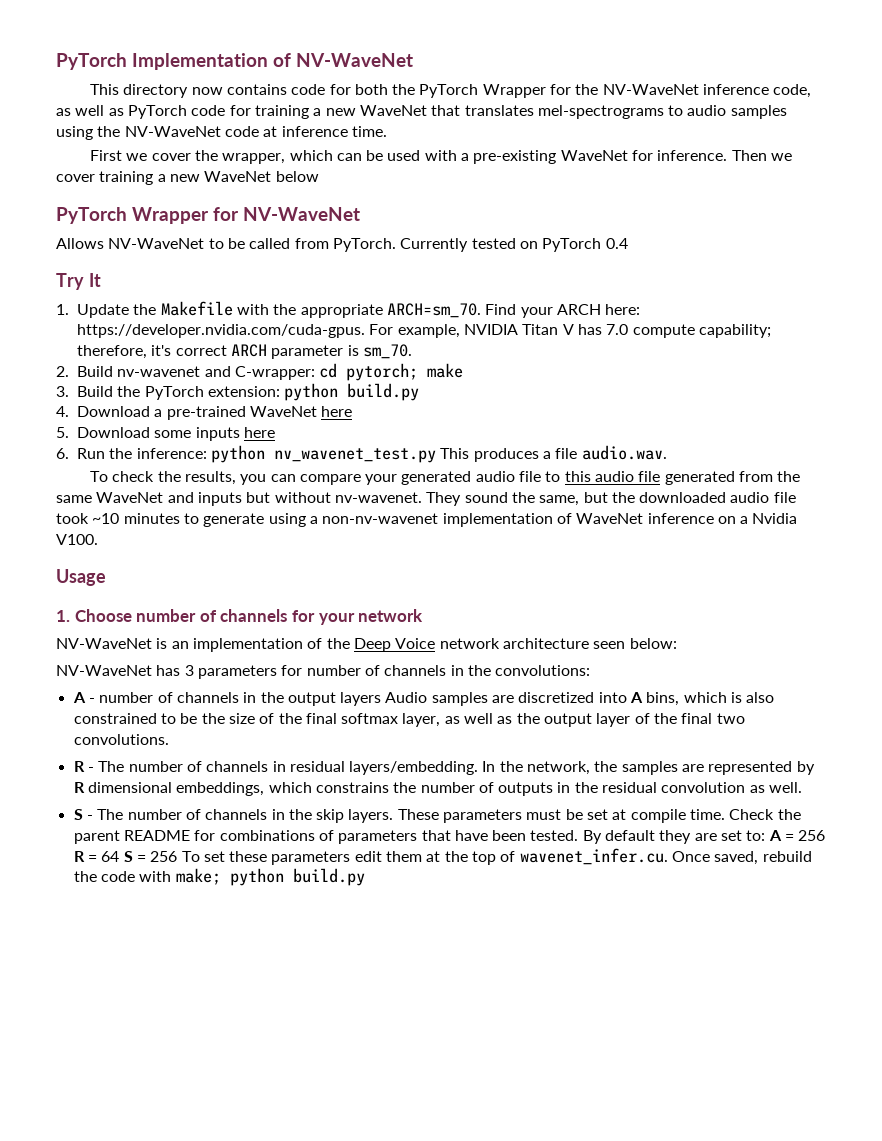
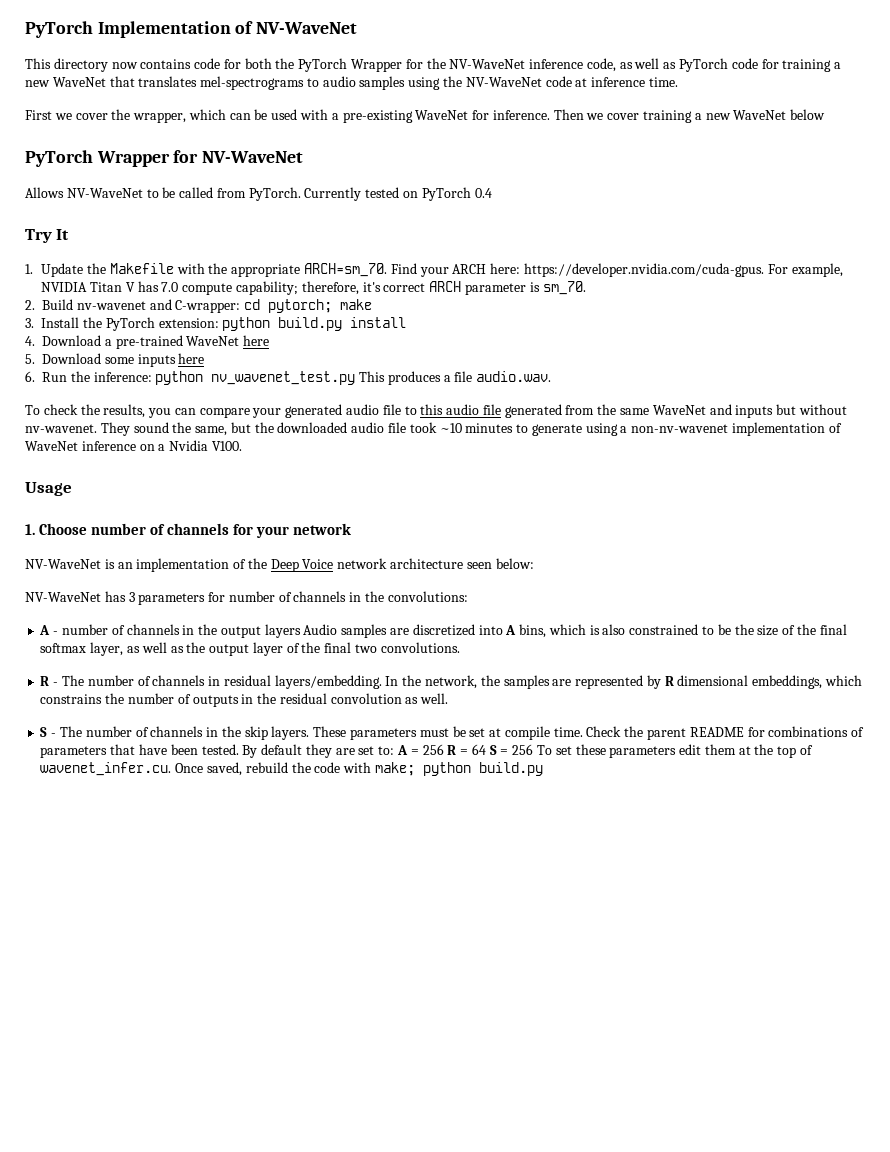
[77,386,113,397] Build -> [41,317,80,328] Install
(420, 392) none -> [350,317,407,328] install

